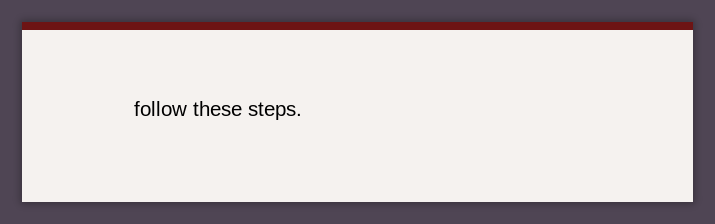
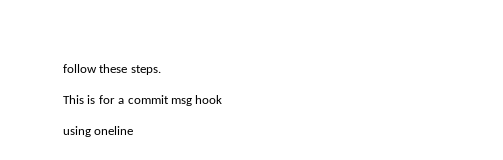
(302, 111) none -> [63,95,223,106] [63,126,134,137] // This is for a commit msg hook // using oneline

